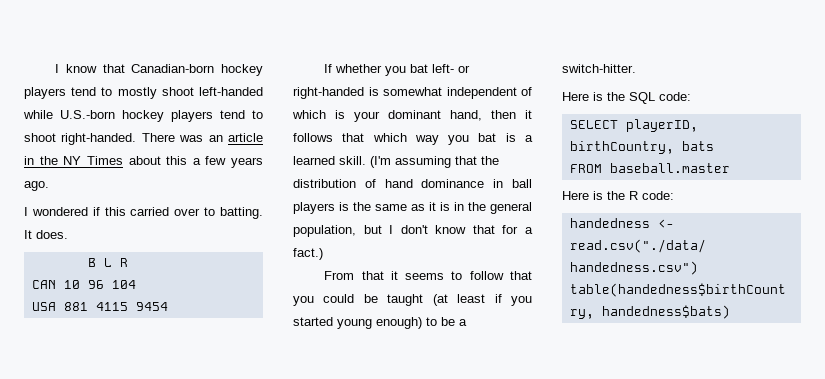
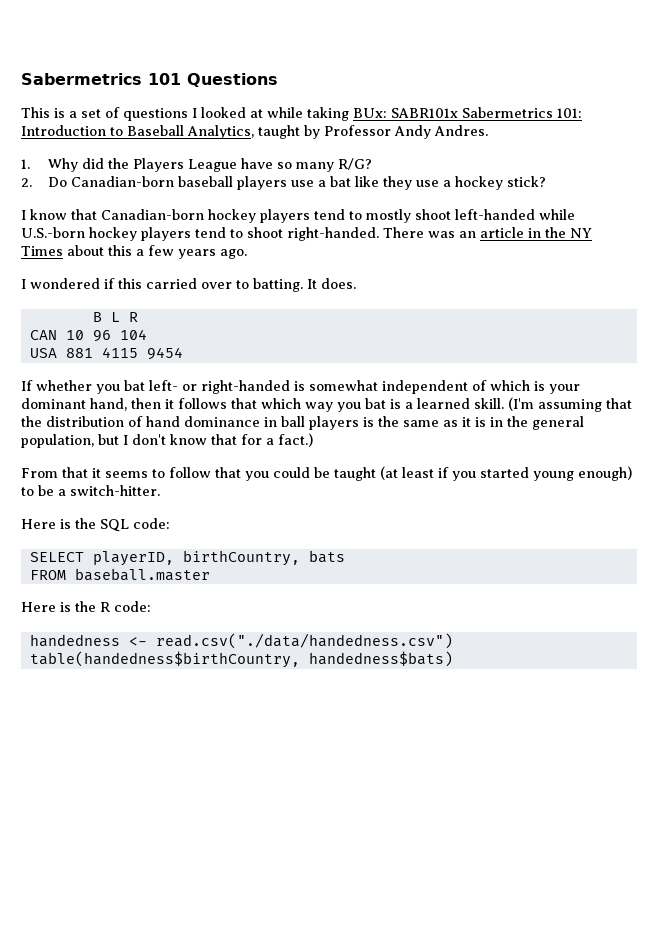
(55, 68) none -> [21,73,278,87] [21,107,582,121] [21,125,488,139] [21,158,373,172] [21,176,547,190] Sabermetrics 101 Questions // This is a set of questions I looked at while taking BUx: SABR101x Sabermetrics 101: Introduction to Baseball Analytics, taught by Professor Andy Andres. // 1. Why did the Players League have so many R/G? // 2. Do Canadian-born baseball players use a bat like they use a hockey stick? //

